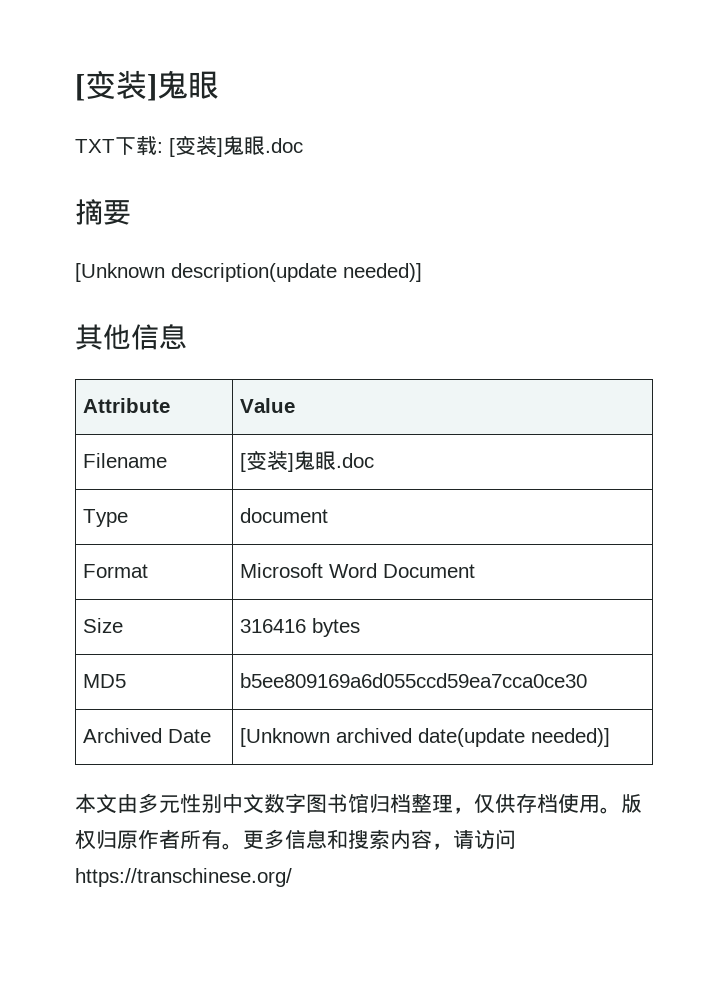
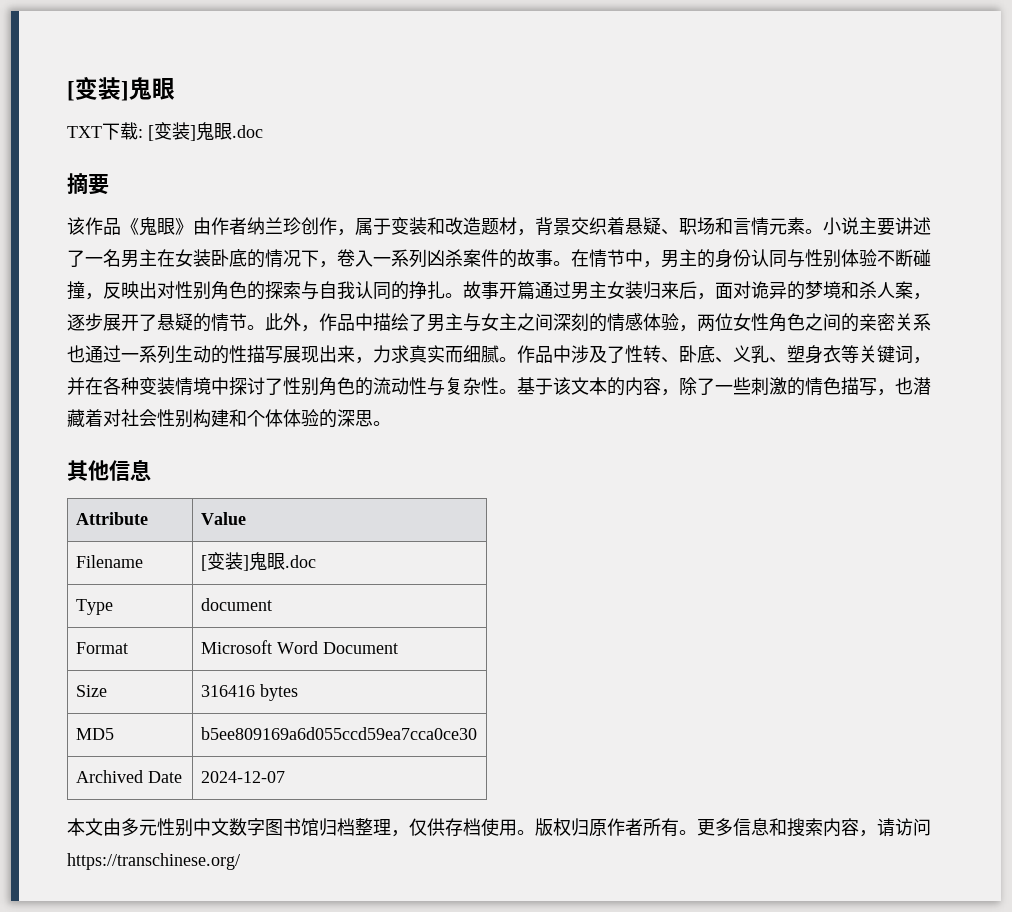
[75,263,422,282] [Unknown description(update needed)] -> [67,217,931,236] [67,249,931,268] [67,281,931,300] [67,313,931,332] [67,345,931,364] [67,377,931,396] [67,409,391,428] 该作品《鬼眼》由作者纳兰珍创作，属于变装和改造题材，背景交织着悬疑、职场和言情元素。小说主要讲述了一名男主在女装卧底的情况下，卷入一系列凶杀案件的故事。在情节中，男主的身份认同与性别体验不断碰撞，反映出对性别角色的探索与自我认同的挣扎。故事开篇通过男主女装归来后，面对诡异的梦境和杀人案，逐步展开了悬疑的情节。此外，作品中描绘了男主与女主之间深刻的情感体验，两位女性角色之间的亲密关系也通过一系列生动的性描写展现出来，力求真实而细腻。作品中涉及了性转、卧底、义乳、塑身衣等关键词，并在各种变装情境中探讨了性别角色的流动性与复杂性。基于该文本的内容，除了一些刺激的情色描写，也潜藏着对社会性别构建和个体体验的深思。
[240,728,611,747] [Unknown archived date(update needed)] -> [200,771,285,783] 2024-12-07

